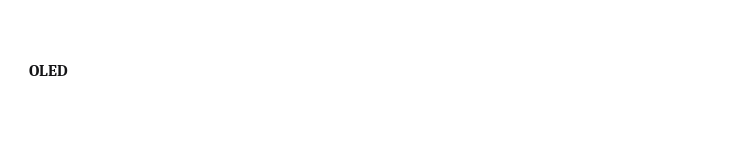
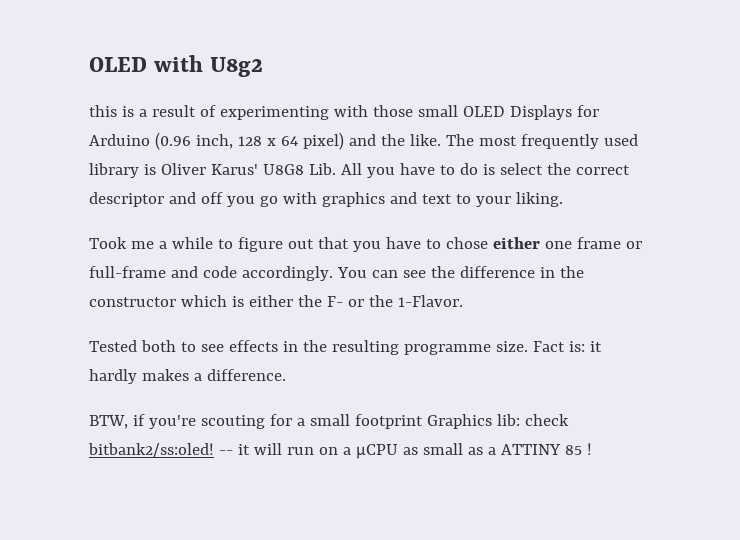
[29,65,68,76] OLED -> [89,55,264,77] [89,105,599,120] [89,132,638,150] [89,163,630,178] [89,192,563,207] [89,237,642,252] [89,266,584,281] [89,295,463,307] [89,340,602,355] [89,369,286,384] [89,414,569,429] [88,443,592,459] OLED with U8g2 // this is a result of experimenting with those small OLED Displays for Arduino (0.96 inch, 128 x 64 pixel) and the like. The most frequently used library is Oliver Karus' U8G8 Lib. All you have to do is select the correct descriptor and off you go with graphics and text to your liking. // Took me a while to figure out that you have to chose either one frame or full-frame and code accordingly. You can see the difference in the constructor which is either the F- or the 1-Flavor. // Tested both to see effects in the resulting programme size. Fact is: it hardly makes a difference. // BTW, if you're scouting for a small footprint Graphics lib: check bitbank2/ss:oled! -- it will run on a µCPU as small as a ATTINY 85 !

